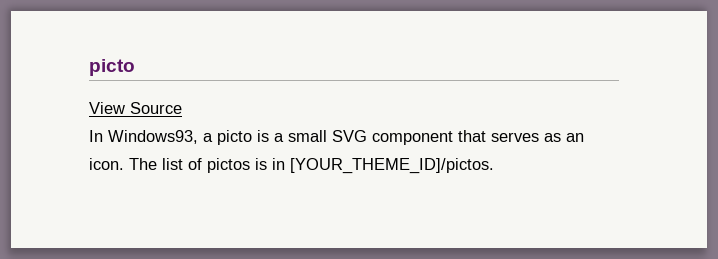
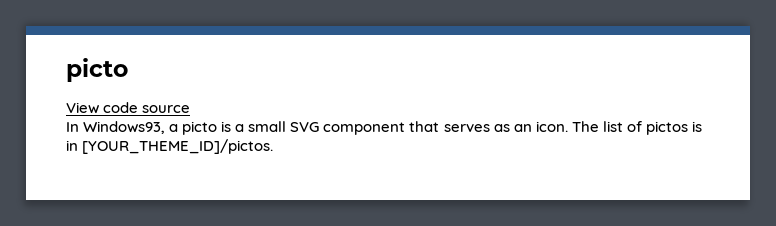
[130,102,182,114] Source -> [103,102,191,113] code source

